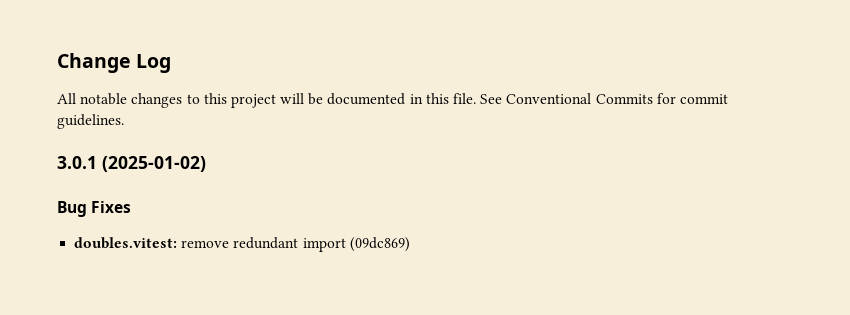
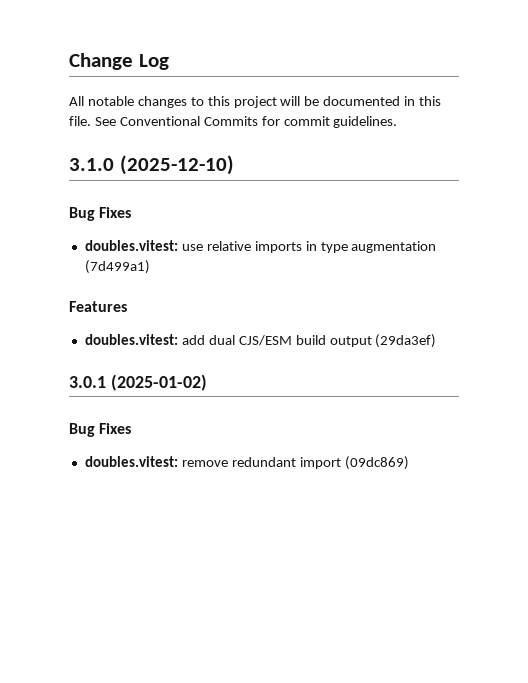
(124, 121) none -> [69,155,234,175] [69,207,132,221] [84,240,437,253] [84,260,150,274] [69,301,127,312] [84,334,437,348] // 3.1.0 (2025-12-10) // Bug Fixes // doubles.vitest: use relative imports in type augmentation (7d499a1) // Features // doubles.vitest: add dual CJS/ESM build output (29da3ef)

